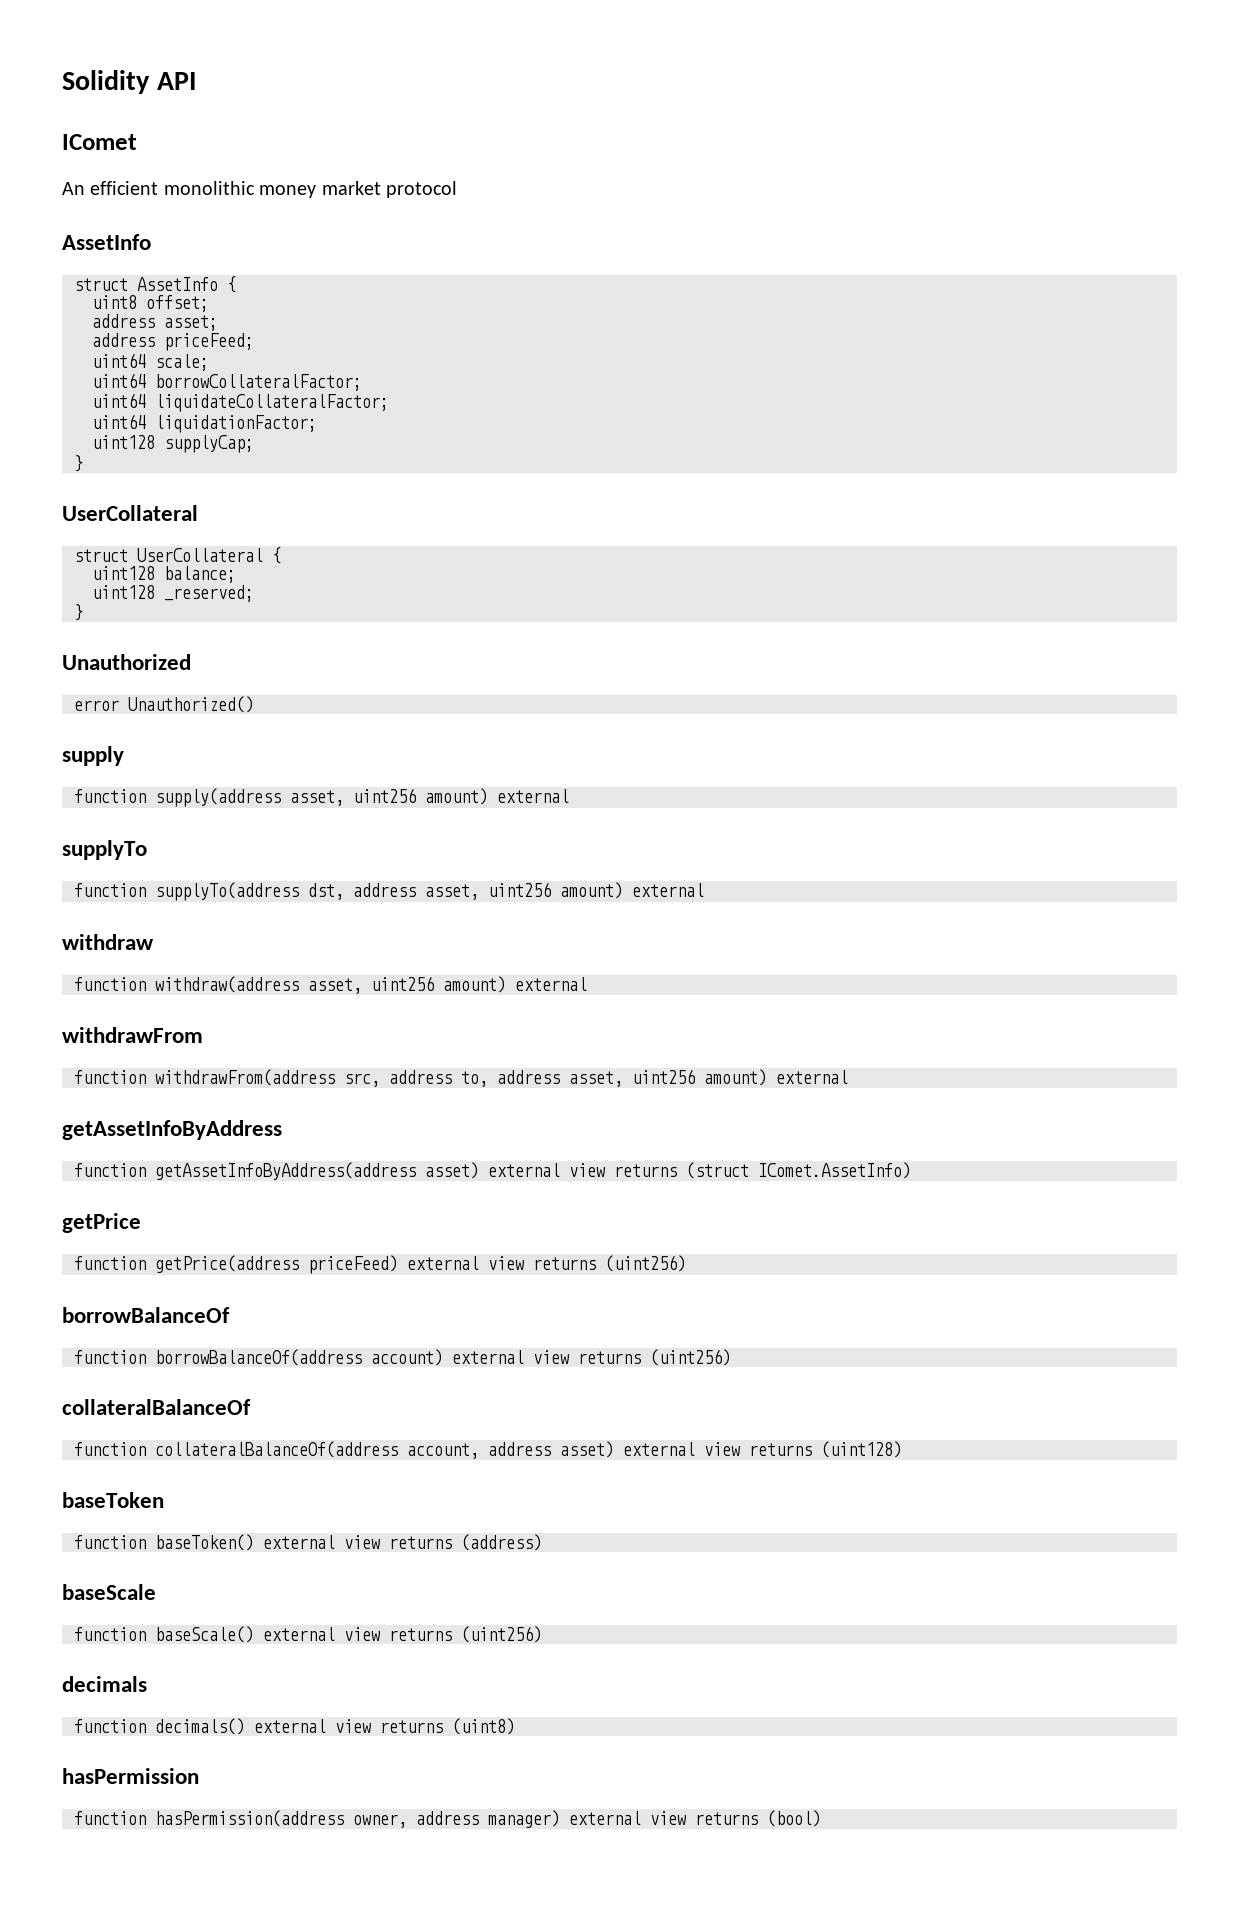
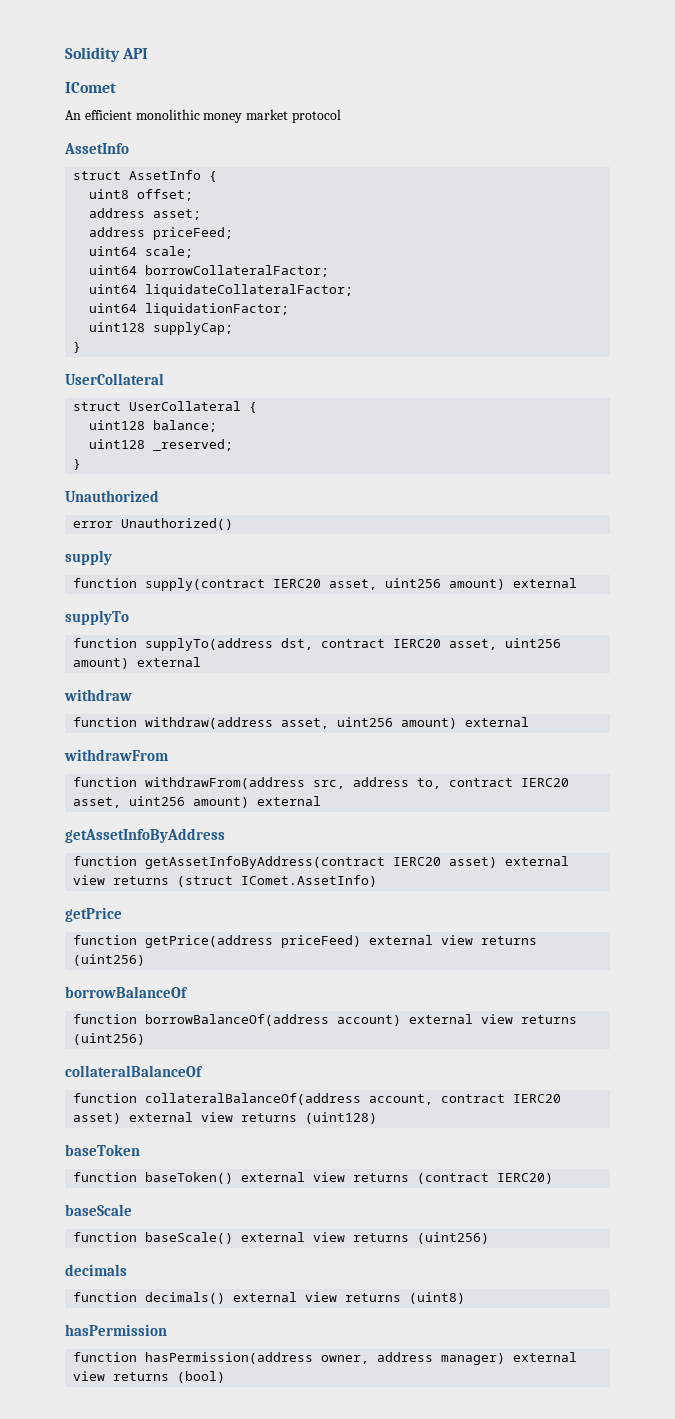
[155,788,281,807] supply(address -> [145,578,322,591] supply(contract IERC20
[353,883,416,897] address -> [321,639,442,648] contract IERC20
[497,1070,560,1084] address -> [449,778,570,787] contract IERC20
[155,1162,416,1180] getAssetInfoByAddress(address -> [145,856,442,869] getAssetInfoByAddress(contract IERC20
[488,1442,551,1456] address -> [441,1094,562,1103] contract IERC20
[461,1534,542,1551] (address) -> [417,1173,554,1184] (contract IERC20)

